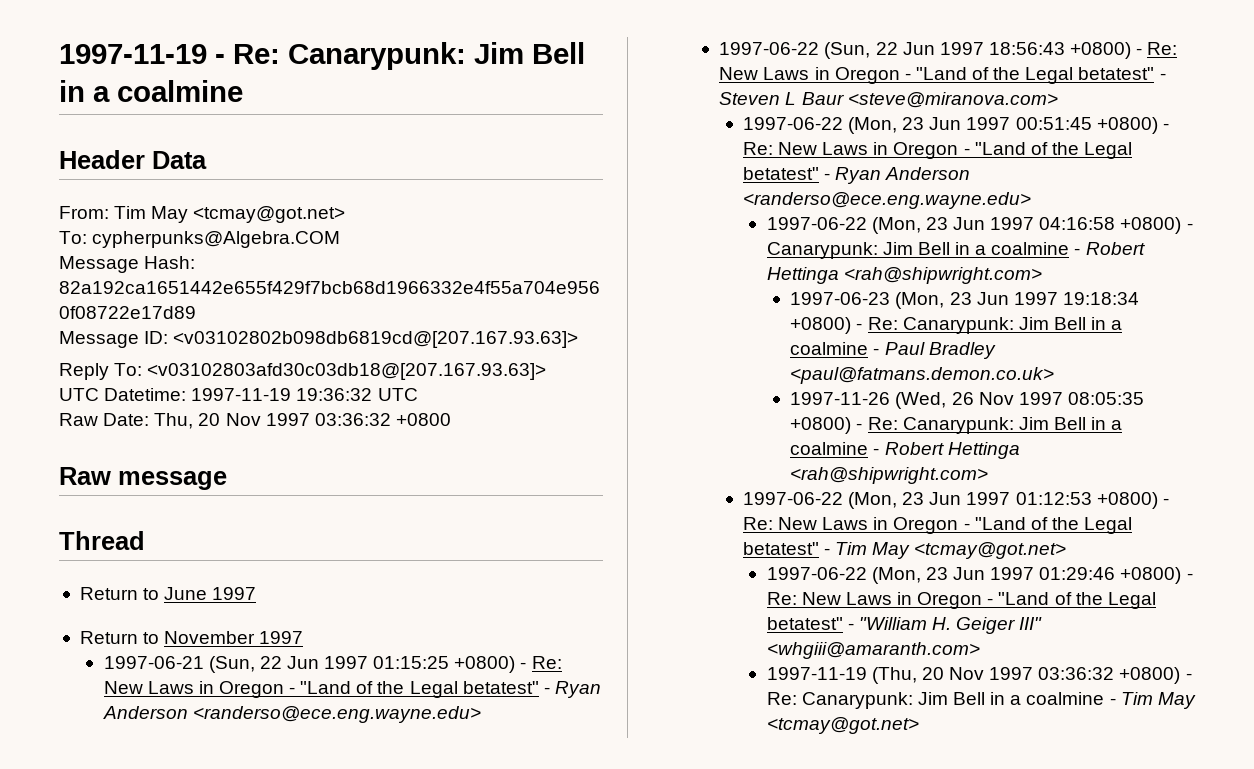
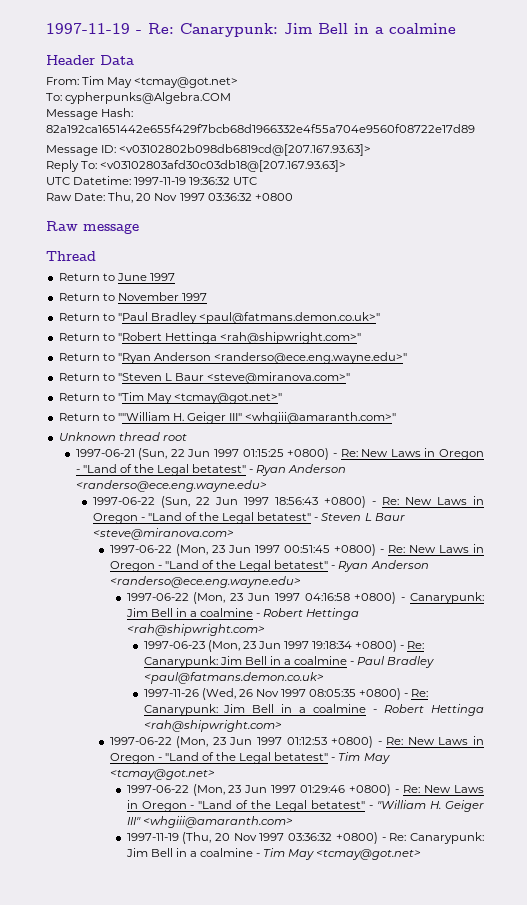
(304, 637) none -> [58,312,381,324] [58,332,362,344] [58,352,408,364] [58,372,351,384] [58,392,283,404] [58,412,397,424] [58,432,187,441] // Return to "Paul Bradley <paul@fatmans.demon.co.uk>" // Return to "Robert Hettinga <rah@shipwright.com>" // Return to "Ryan Anderson <randerso@ece.eng.wayne.edu>" // Return to "Steven L Baur <steve@miranova.com>" // Return to "Tim May <tcmay@got.net>" // Return to ""William H. Geiger III" <whgiii@amaranth.com>" // Unknown thread root

